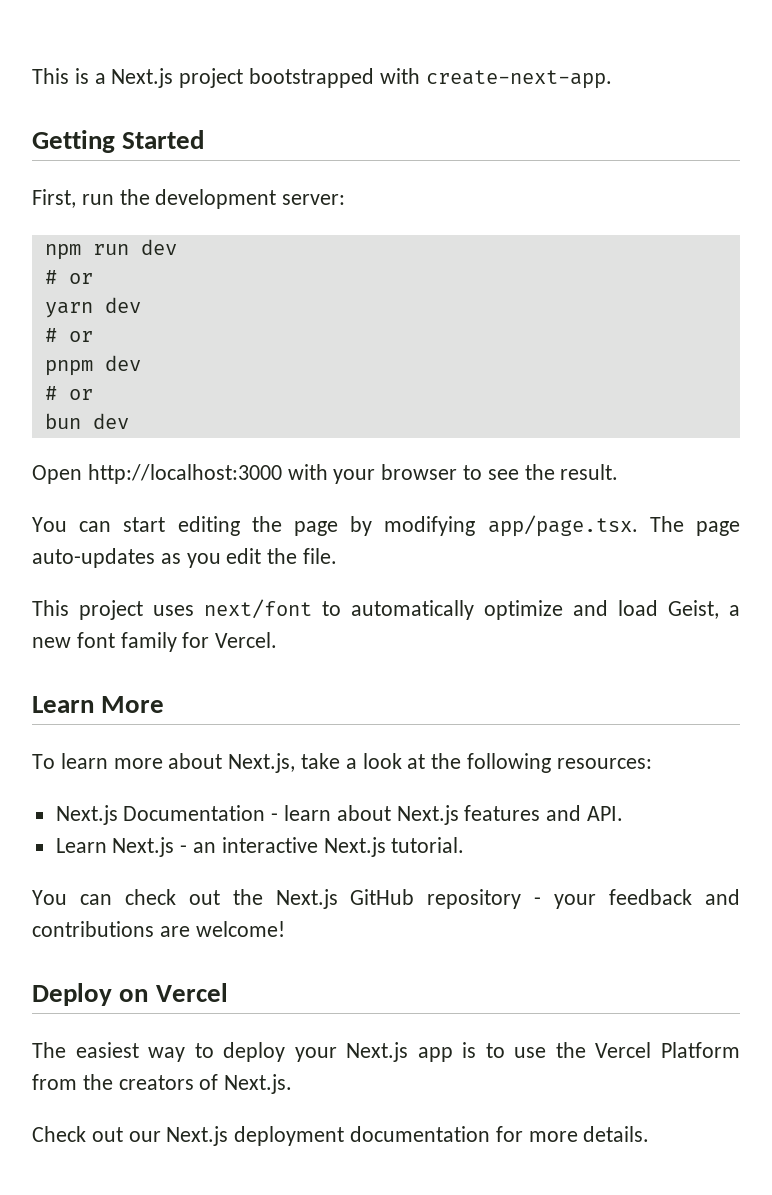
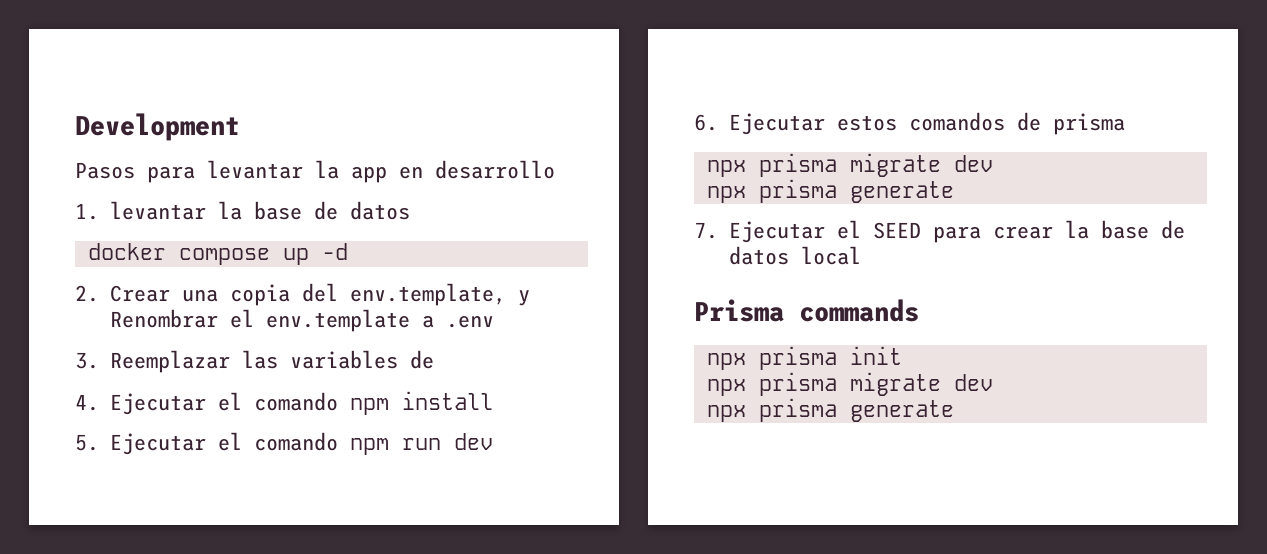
[32,68,612,89] [32,130,205,153] [32,189,346,209] [44,239,177,260] [44,270,93,284] [44,297,141,318] [44,328,93,342] [44,355,141,376] [44,386,93,400] [44,413,129,429] [32,464,619,484] [32,515,740,537] [32,548,338,568] [32,599,740,620] [32,632,278,652] [32,696,165,713] [32,753,652,773] [55,805,624,825] [55,837,465,857] [32,889,740,909] [32,921,285,937] [32,983,228,1006] [32,1042,741,1062] [32,1074,293,1094] [32,1126,650,1146] This is a Next.js project bootstrapped with create-next-app. // Getting Started // First, run the development server: // npm run dev // # or // yarn dev // # or // pnpm dev // # or // bun dev // Open http://localhost:3000 with your browser to see the result. // You can start editing the page by modifying app/page.tsx. The page auto-updates as you edit the file. // This project uses next/font to automatically optimize and load Geist, a new font family for Vercel. // Learn More // To learn more about Next.js, take a look at the following resources: // Next.js Documentation - learn about Next.js features and API. // Learn Next.js - an interactive Next.js tutorial. // You can check out the Next.js GitHub repository - your feedback and contributions are welcome! // Deploy on Vercel // The easiest way to deploy your Next.js app is to use the Vercel Platform from the creators of Next.js. // Check out our Next.js deployment documentation for more details. -> [75,113,240,141] [75,160,555,183] [75,201,411,220] [87,243,348,265] [75,283,531,306] [110,309,495,332] [75,350,435,373] [75,391,494,415] [75,432,494,455] [694,112,1126,135] [706,153,993,177] [706,179,954,203] [694,220,1186,243] [729,246,862,265] [694,299,919,322] [706,346,902,370] [706,372,993,396] [706,398,954,422] Development // Pasos para levantar la app en desarrollo // 1. levantar la base de datos // docker compose up -d // 2. Crear una copia del env.template, y Renombrar el env.template a .env // 3. Reemplazar las variables de // 4. Ejecutar el comando npm install // 5. Ejecutar el comando npm run dev // 6. Ejecutar estos comandos de prisma // npx prisma migrate dev // npx prisma generate // 7. Ejecutar el SEED para crear la base de datos local // Prisma commands // npx prisma init // npx prisma migrate dev // npx prisma generate

